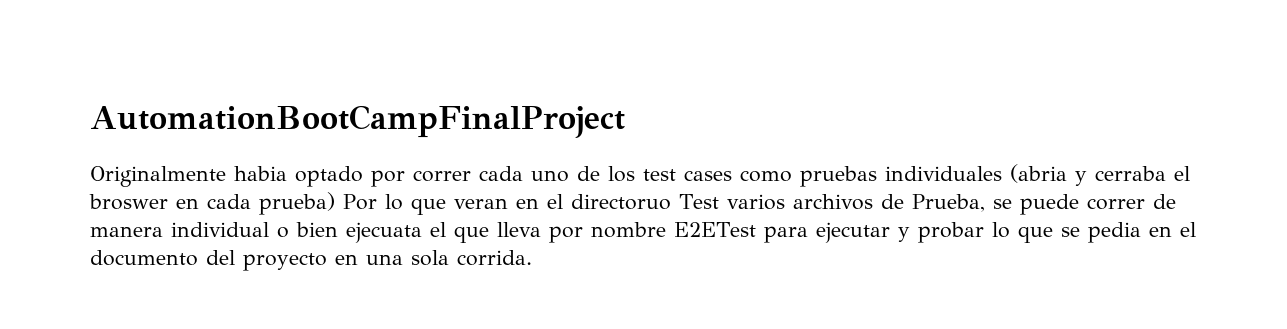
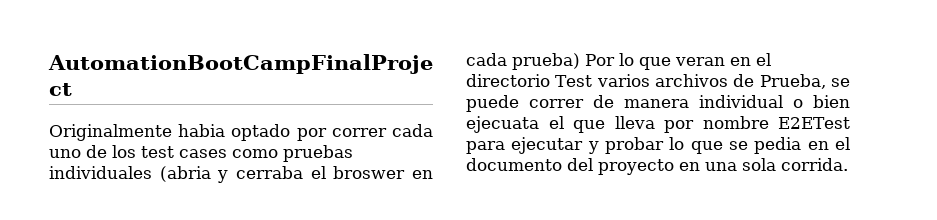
[570,194,671,210] directoruo -> [466,74,550,87] directorio

